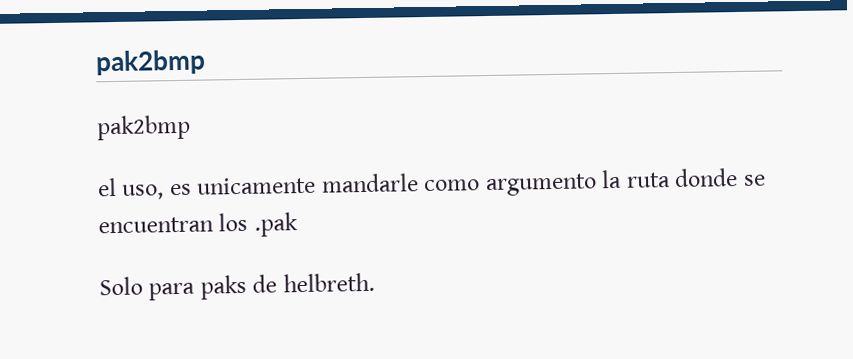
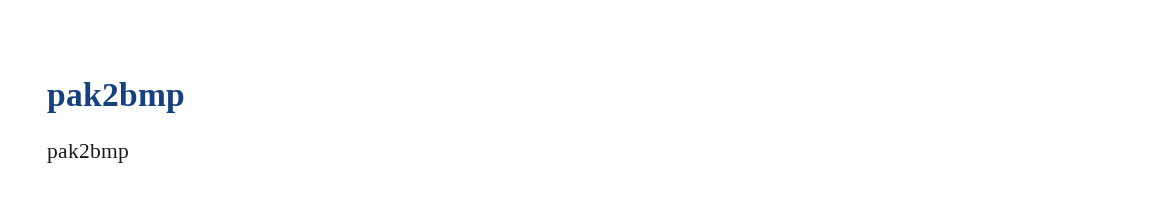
[97,167,766,200] [98,212,298,237] [99,272,375,301] // el uso, es unicamente mandarle como argumento la ruta donde se encuentran los .pak // Solo para paks de helbreth. -> (129, 153) none

